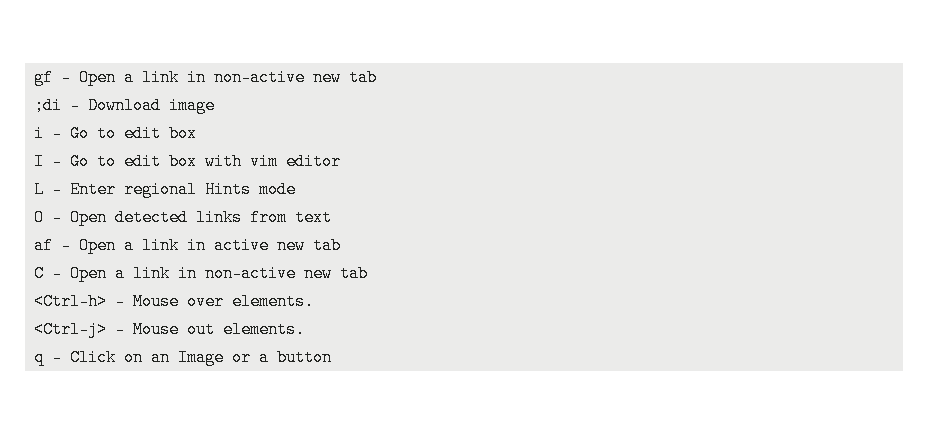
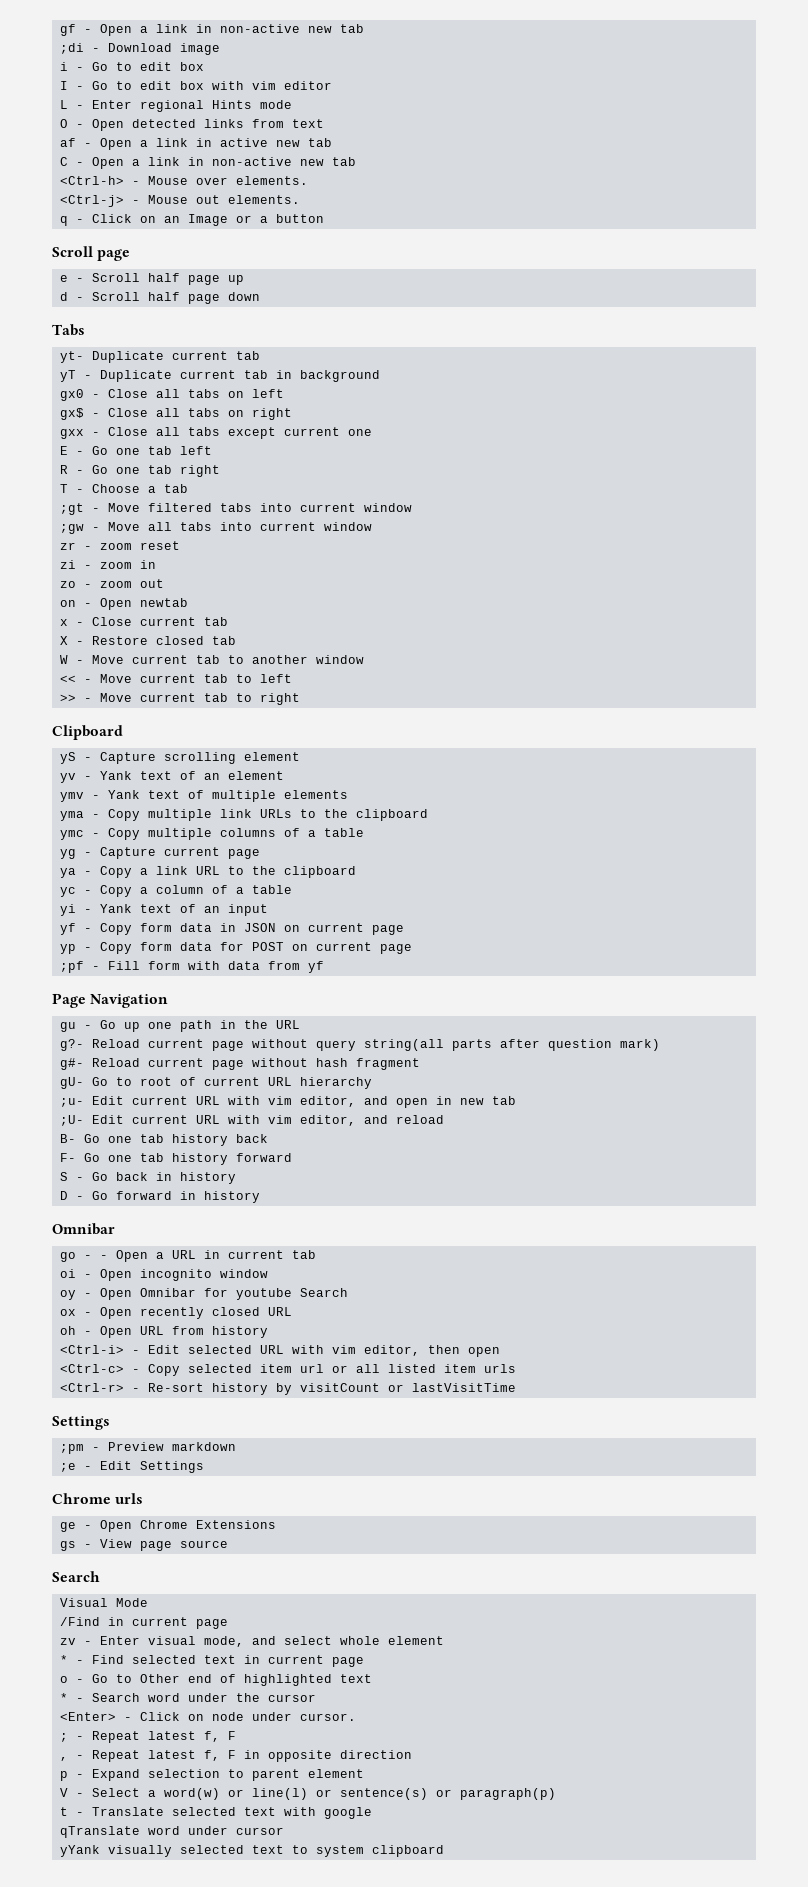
(332, 357) none -> [52,246,131,261] [59,273,244,285] [59,292,260,304] [52,324,85,336] [59,351,260,363] [59,370,380,382] [59,389,284,401] [59,408,292,420] [59,427,372,439] [59,446,212,455] [59,465,220,477] [59,484,188,493] [59,503,412,515] [59,522,372,534] [59,541,180,550] [59,560,156,569] [59,579,164,588] [59,598,188,610] [59,617,228,626] [59,636,236,645] [59,655,364,664] [59,674,292,683] [59,693,300,705] [52,725,123,740] [59,752,300,764] [59,771,284,783] [59,790,348,802] [59,809,428,821] [59,828,364,840] [59,847,260,859] [59,866,356,878] [59,885,292,897] [59,904,268,916] [59,923,404,935] [59,942,412,954] [59,961,324,973] [52,993,169,1008] [59,1020,300,1032] [59,1039,660,1051] [59,1058,420,1070] [59,1077,372,1089] [59,1096,516,1108] [59,1115,444,1126] [59,1134,268,1146] [59,1153,292,1165] [59,1172,236,1184] [59,1191,260,1203] [52,1223,115,1235] [59,1250,316,1262] [59,1269,268,1281] [59,1288,348,1300] [59,1307,292,1319] [59,1326,268,1338] [59,1345,500,1357] [59,1364,516,1376] [59,1383,516,1395] [52,1416,110,1430] [59,1442,236,1454] [59,1461,204,1473] [52,1493,144,1504] [59,1520,276,1532] [59,1539,228,1551] [52,1571,100,1582] [59,1598,148,1607] [59,1617,228,1629] [59,1636,444,1647] [59,1655,364,1667] [59,1674,372,1686] [59,1693,316,1702] [59,1712,356,1721] [59,1731,236,1743] [59,1750,412,1762] [59,1769,364,1781] [59,1788,556,1800] [59,1807,372,1819] [59,1826,284,1838] [59,1845,444,1857] // Scroll page // e - Scroll half page up // d - Scroll half page down // Tabs // yt- Duplicate current tab // yT - Duplicate current tab in background // gx0 - Close all tabs on left // gx$ - Close all tabs on right // gxx - Close all tabs except current one // E - Go one tab left // R - Go one tab right // T - Choose a tab // ;gt - Move filtered tabs into current window // ;gw - Move all tabs into current window // zr - zoom reset // zi - zoom in // zo - zoom out // on - Open newtab // x - Close current tab // X - Restore closed tab // W - Move current tab to another window // << - Move current tab to left // >> - Move current tab to right // Clipboard // yS - Capture scrolling element // yv - Yank text of an element // ymv - Yank text of multiple elements // yma - Copy multiple link URLs to the clipboard // ymc - Copy multiple columns of a table // yg - Capture current page // ya - Copy a link URL to the clipboard // yc - Copy a column of a table // yi - Yank text of an input // yf - Copy form data in JSON on current page // yp - Copy form data for POST on current page // ;pf - Fill form with data from yf // Page Navigation // gu - Go up one path in the URL // g?- Reload current page without query string(all parts after question mark) // g#- Reload current page without hash fragment // gU- Go to root of current URL hierarchy // ;u- Edit current URL with vim editor, and open in new tab // ;U- Edit current URL with vim editor, and reload // B- Go one tab history back // F- Go one tab history forward // S - Go back in history // D - Go forward in history // Omnibar // go - - Open a URL in current tab // oi - Open incognito window // oy - Open Omnibar for youtube Search // ox - Open recently closed URL // oh - Open URL from history // <Ctrl-i> - Edit selected URL with vim editor, then open // <Ctrl-c> - Copy selected item url or all listed item urls // <Ctrl-r> - Re-sort history by visitCount or lastVisitTime // Settings // ;pm - Preview markdown // ;e - Edit Settings // Chrome urls // ge - Open Chrome Extensions // gs - View page source // Search // Visual Mode // /Find in current page // zv - Enter visual mode, and select whole element // * - Find selected text in current page // o - Go to Other end of highlighted text // * - Search word under the cursor // <Enter> - Click on node under cursor. // ; - Repeat latest f, F // , - Repeat latest f, F in opposite direction // p - Expand selection to parent element // V - Select a word(w) or line(l) or sentence(s) or paragraph(p) // t - Translate selected text with google // qTranslate word under cursor // yYank visually selected text to system clipboard

